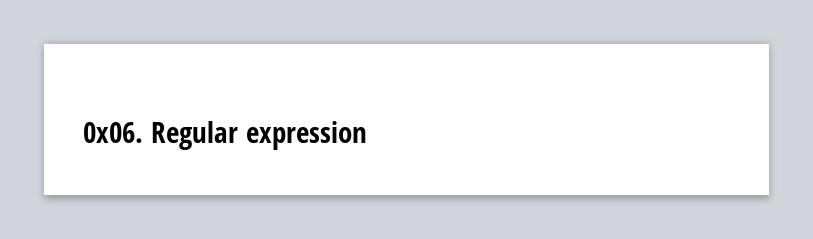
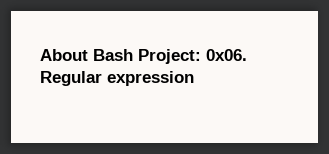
(83, 132) none -> [40,49,201,64] About Bash Project:

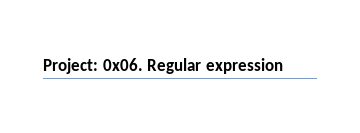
[40,49,133,61] About Bash -> (43, 66) none

